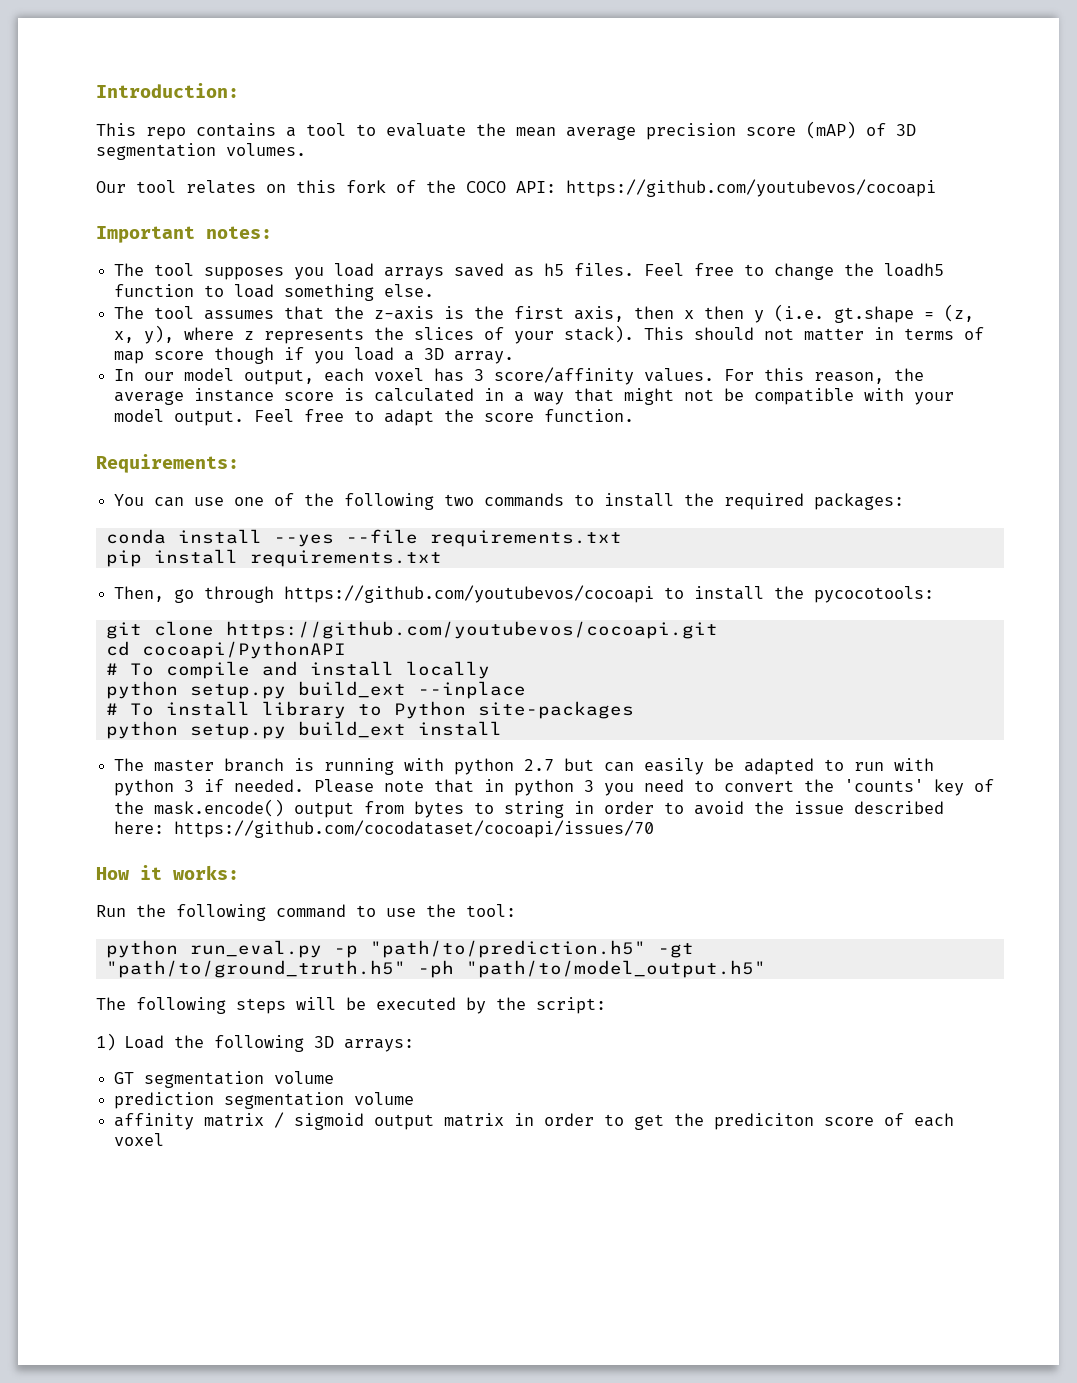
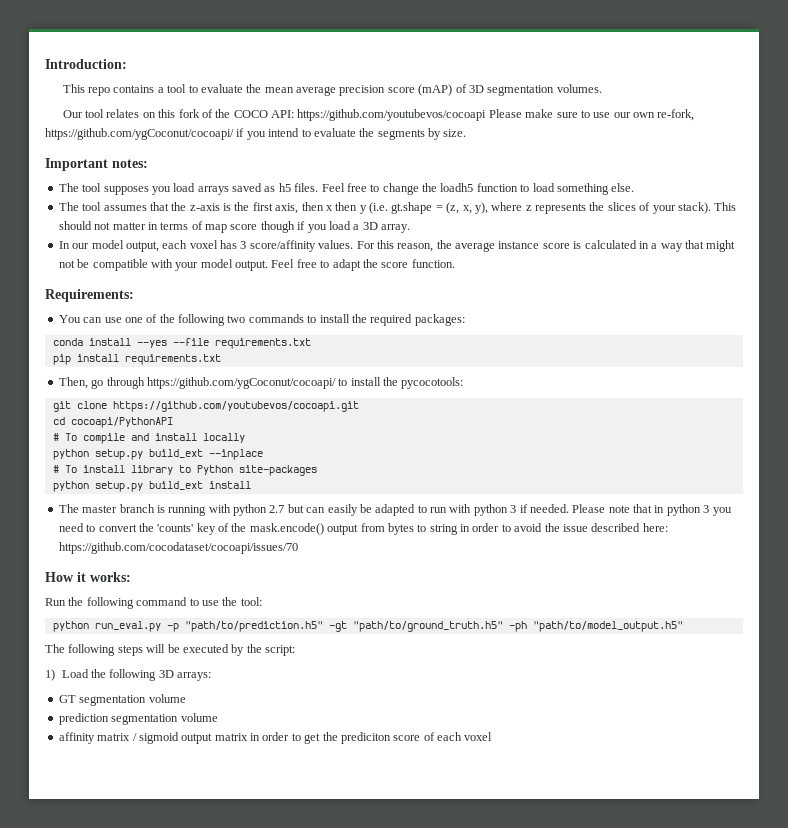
(936, 188) none -> [488,109,695,121] [45,128,467,140] Please make sure to use our own re-fork, https://github.com/ygCoconut/cocoapi/ if you intend to evaluate the segments by size.
[284,585,655,603] https://github.com/youtubevos/cocoapi -> [146,377,336,389] https://github.com/ygCoconut/cocoapi/

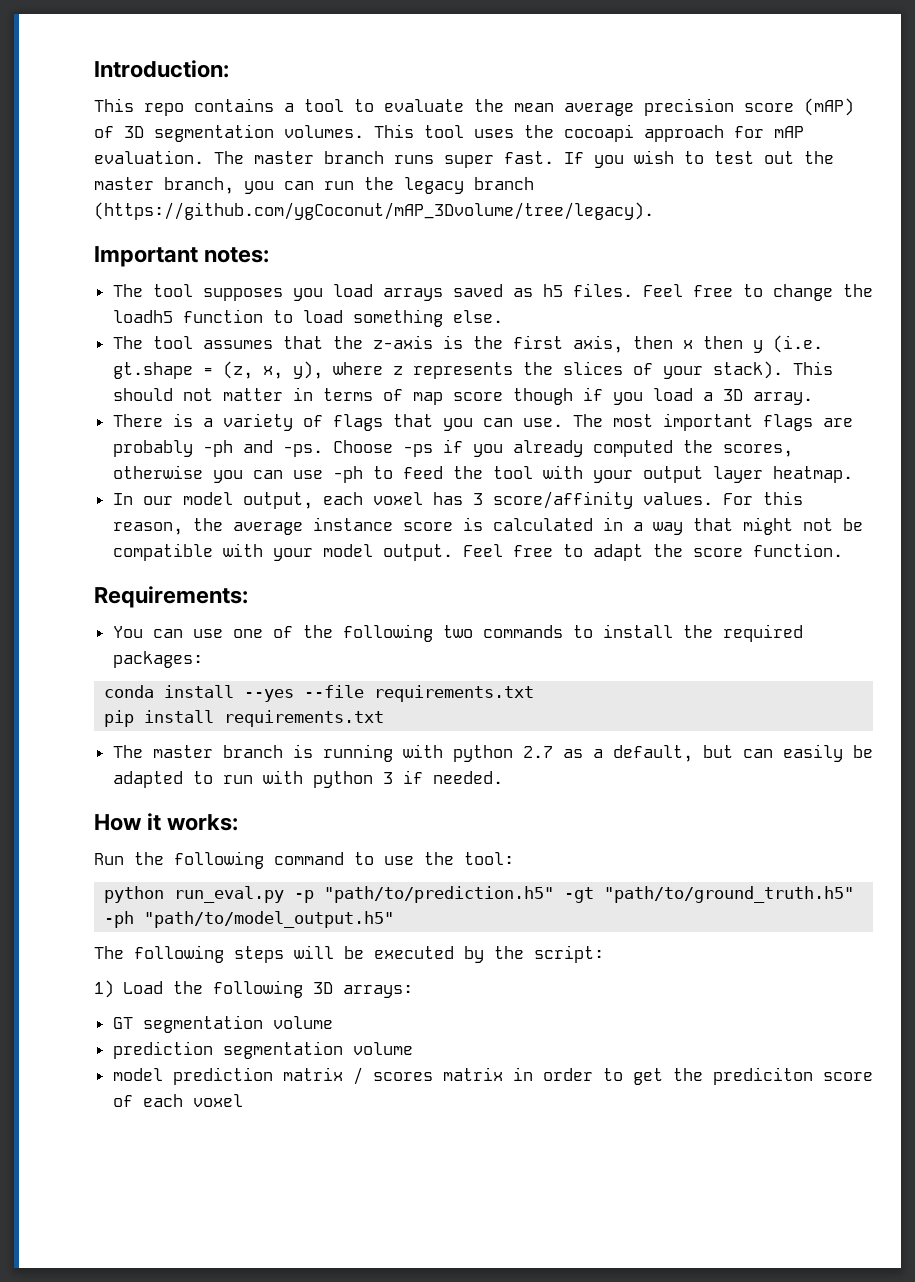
[62,109,695,121] [45,128,467,140] // Our tool relates on this fork of the COCO API: https://github.com/youtubevos/cocoapi Please make sure to use our own re-fork, https://github.com/ygCoconut/cocoapi/ if you intend to evaluate the segments by size. -> [374,124,804,142] [94,150,834,168] [94,177,534,194] [94,202,654,220] This tool uses the cocoapi approach for mAP evaluation. The master branch runs super fast. If you wish to test out the master branch, you can run the legacy branch (https://github.com/ygCoconut/mAP_3Dvolume/tree/legacy).
(410, 228) none -> [112,413,853,431] [112,439,793,457] [112,465,853,483] // There is a variety of flags that you can use. The most important flags are probably -ph and -ps. Choose -ps if you already computed the scores, otherwise you can use -ph to feed the tool with your output layer heatmap.
[58,377,464,389] [52,401,359,412] [52,417,173,428] [52,433,245,444] [52,449,263,460] [52,465,317,476] [52,481,251,492] // Then, go through https://github.com/ygCoconut/cocoapi/ to install the pycocotools: // git clone https://github.com/youtubevos/cocoapi.git // cd cocoapi/PythonAPI // # To compile and install locally // python setup.py build_ext --inplace // # To install library to Python site-packages // python setup.py build_ext install -> (385, 718) none
(285, 509) none -> [562,745,693,762] as a default,
[572,504,732,516] [58,523,668,535] [58,542,298,554] Please note that in python 3 you need to convert the 'counts' key of the mask.encode() output from bytes to string in order to avoid the issue described here: https://github.com/cocodataset/cocoapi/issues/70 -> (503, 777) none
[58,732,213,744] affinity matrix / sigmoid output -> [112,1067,433,1085] model prediction matrix / scores

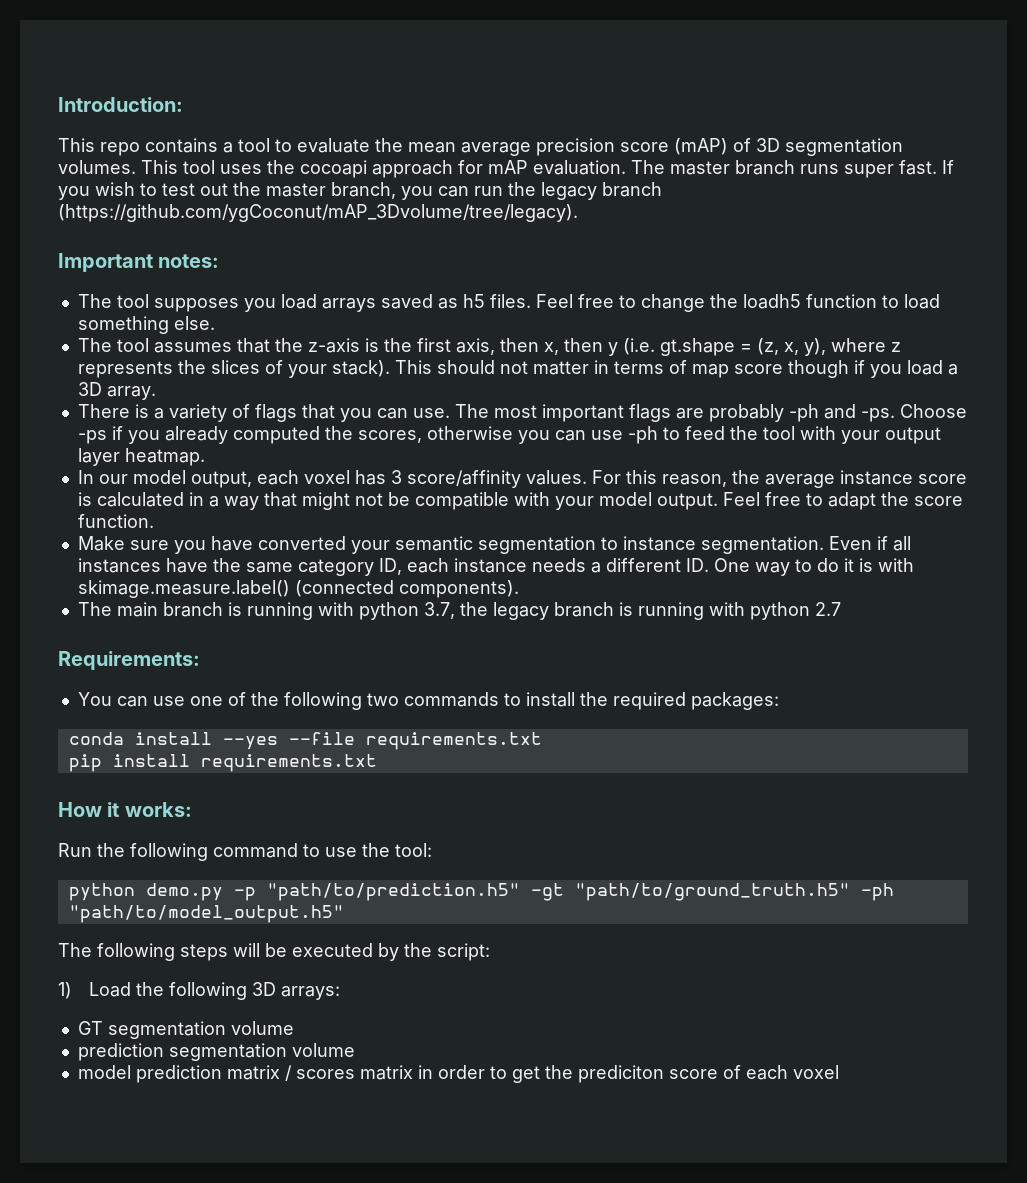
[682,340,693,349] x -> [543,342,559,355] x,
(843, 550) none -> [77,536,911,554] [77,558,914,576] [77,580,519,598] [77,602,841,620] // Make sure you have converted your semantic segmentation to instance segmentation. Even if all instances have the same category ID, each instance needs a different ID. One way to do it is with skimage.measure.label() (connected components). // The main branch is running with python 3.7, the legacy branch is running with python 2.7
[112,744,873,762] [112,770,503,788] // The master branch is running with python 2.7 as a default, but can easily be adapted to run with python 3 if needed. -> (377, 763) none
[174,886,285,903] run_eval.py -> [145,883,223,901] demo.py

